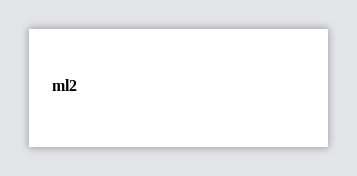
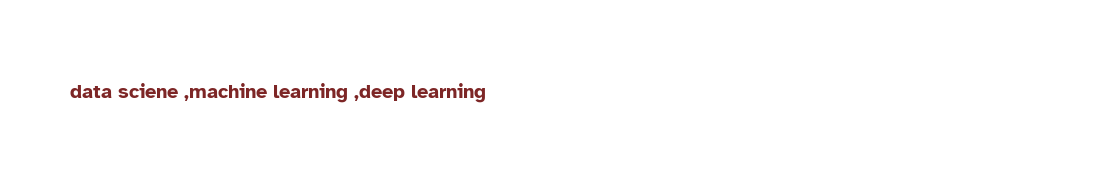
[52,79,77,91] ml2 -> [70,83,486,103] data sciene ,machine learning ,deep learning

